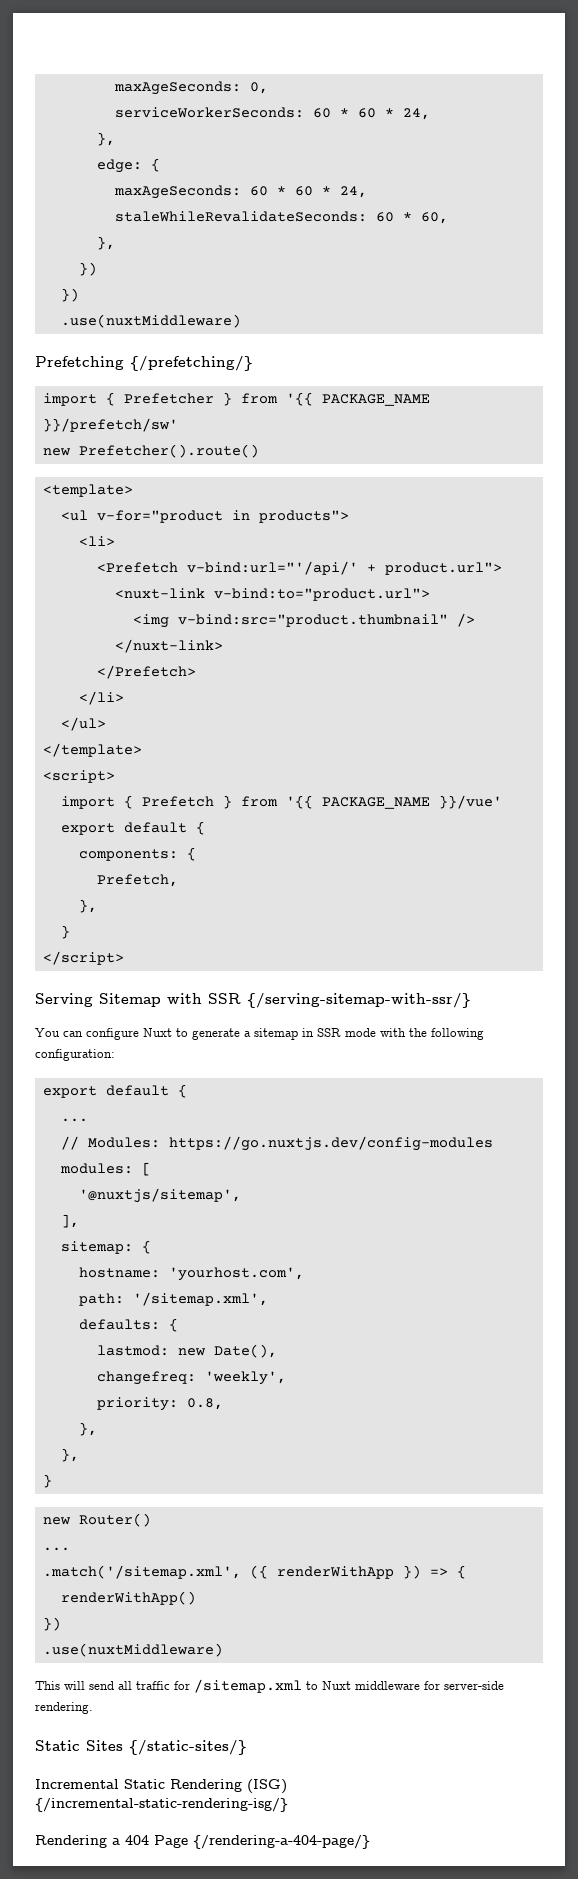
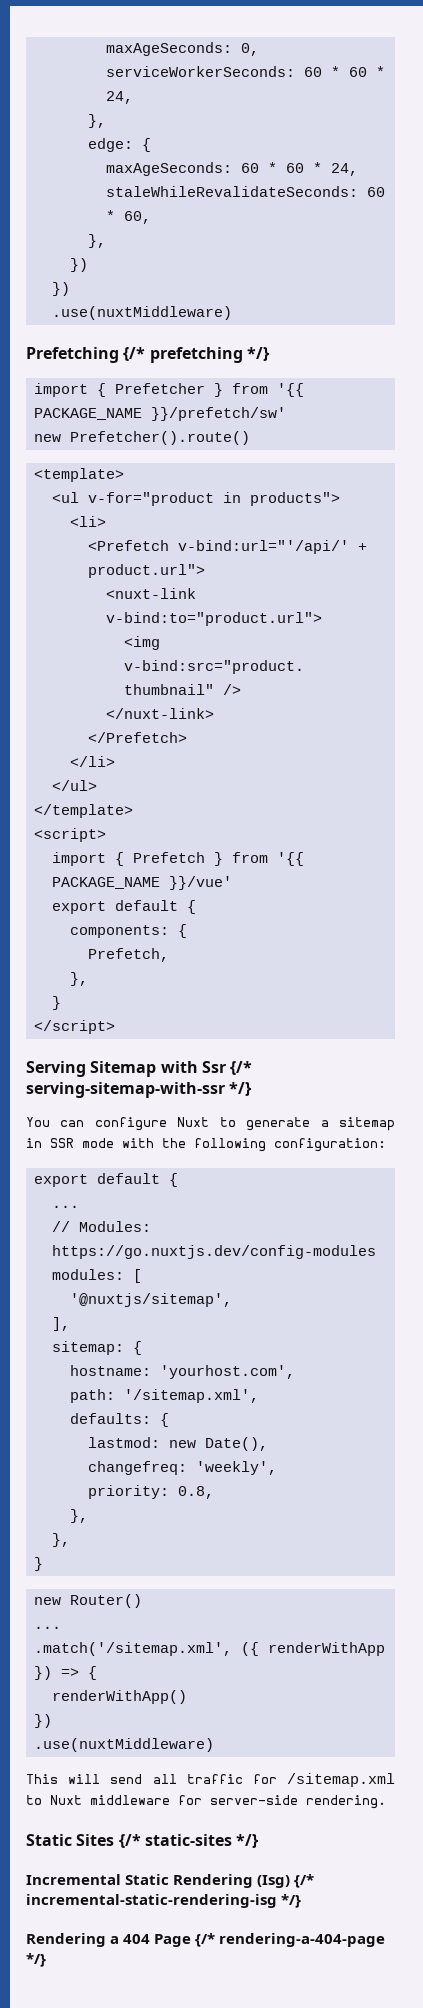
[130,356,253,371] {/prefetching/} -> [123,347,270,363] {/* prefetching */}
[208,993,471,1008] SSR {/serving-sitemap-with-ssr/} -> [201,1061,253,1075] [26,1082,253,1098] Ssr {/* serving-sitemap-with-ssr */}
[129,1740,247,1755] {/static-sites/} -> [118,1834,260,1848] {/* static-sites */}
[247,1779,287,1794] [35,1798,288,1812] (ISG) {/incremental-static-rendering-isg/} -> [257,1874,315,1888] [26,1894,302,1908] (Isg) {/* incremental-static-rendering-isg */}
[193,1835,370,1849] {/rendering-a-404-page/} -> [195,1933,386,1947] [26,1953,46,1967] {/* rendering-a-404-page */}

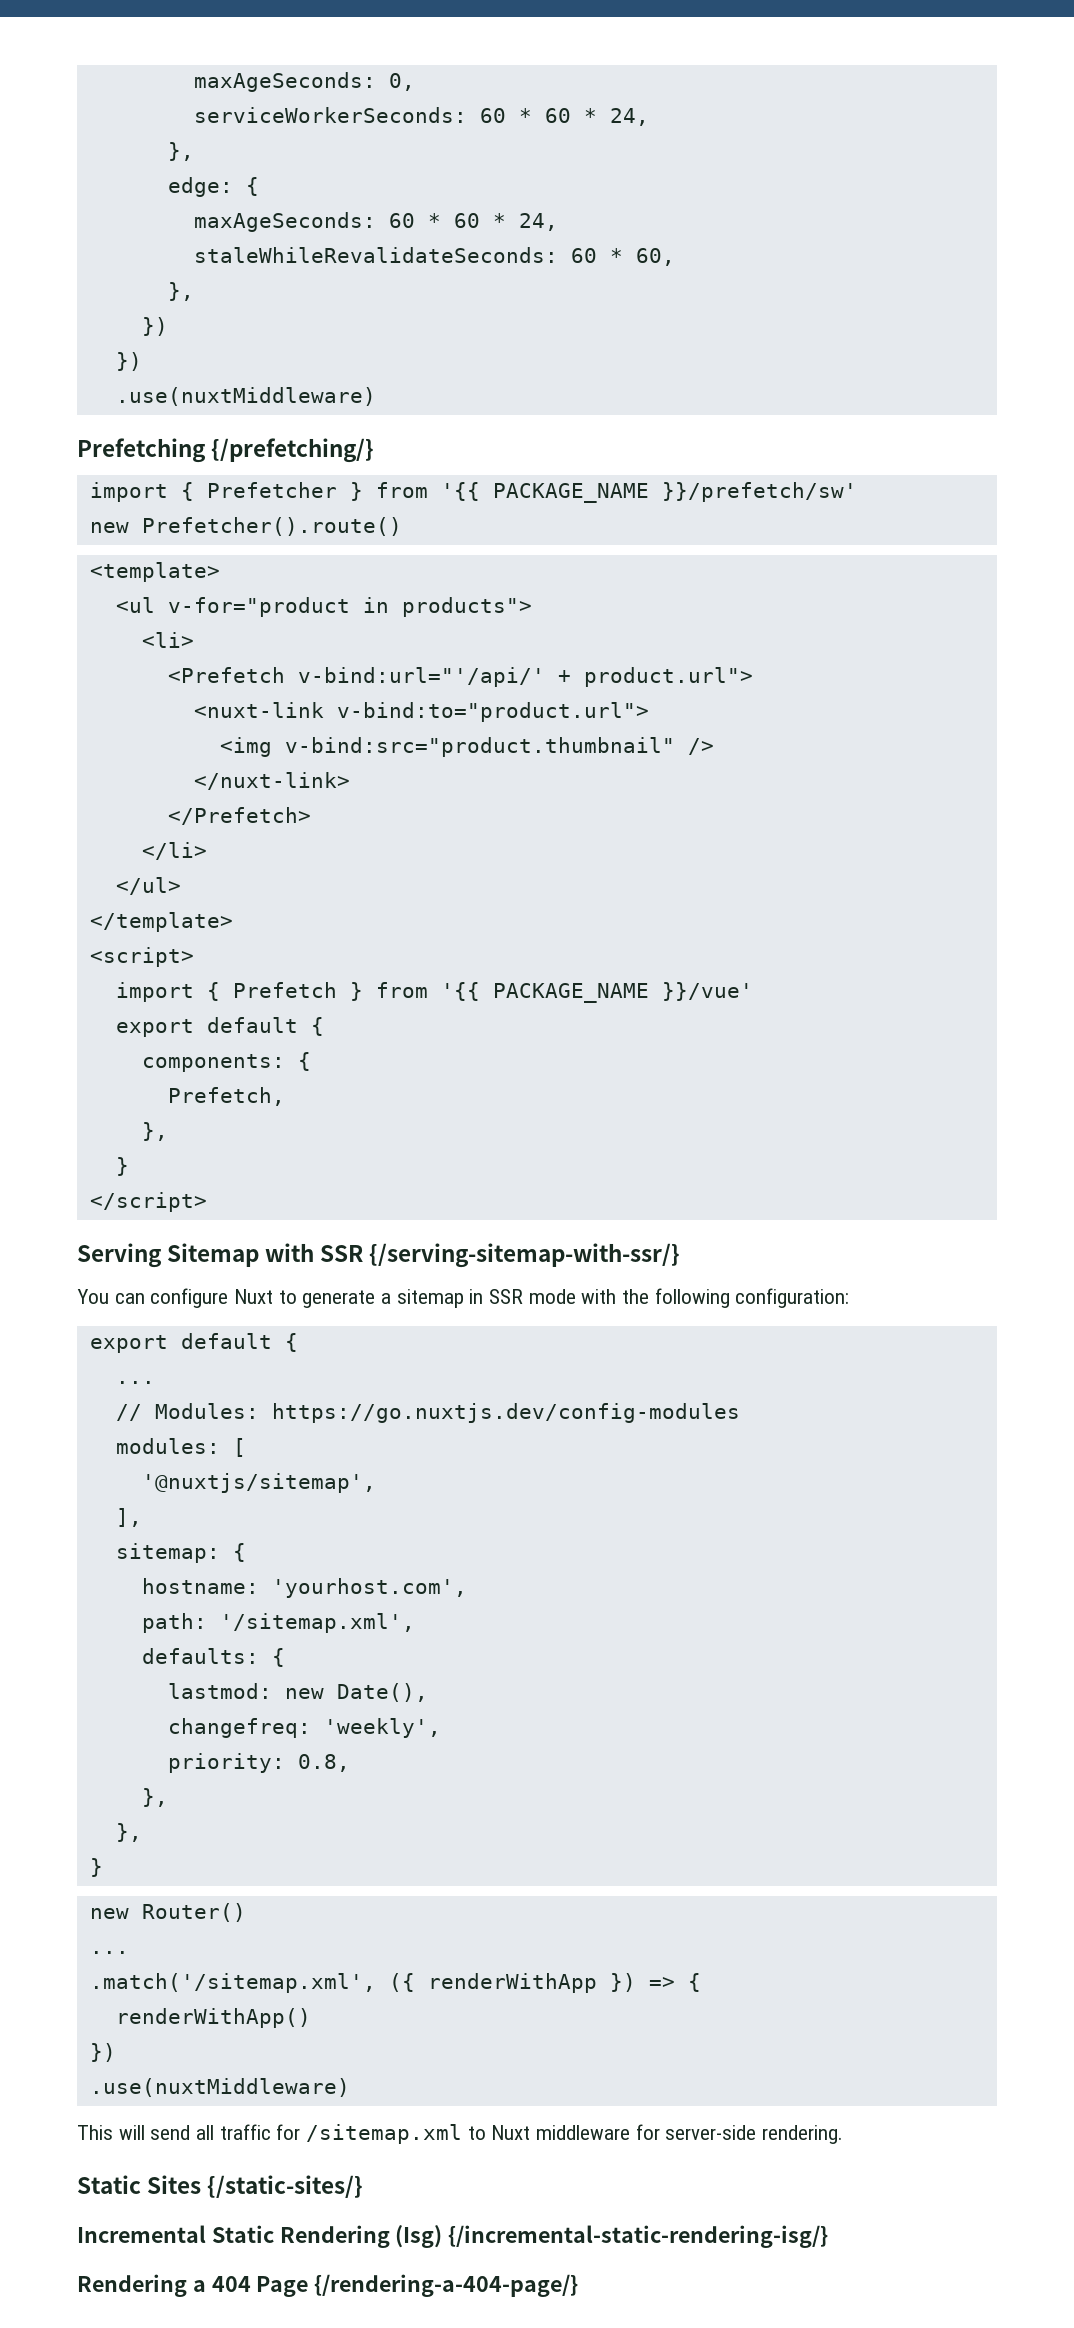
[123,347,270,363] {/* prefetching */} -> [211,438,375,463] {/prefetching/}
[201,1061,253,1075] [26,1082,253,1098] Ssr {/* serving-sitemap-with-ssr */} -> [320,1243,681,1268] SSR {/serving-sitemap-with-ssr/}
[118,1834,260,1848] {/* static-sites */} -> [207,2175,364,2198] {/static-sites/}
[294,1874,315,1888] [26,1894,302,1908] {/* incremental-static-rendering-isg */} -> [448,2225,829,2248] {/incremental-static-rendering-isg/}
[195,1933,386,1947] [26,1953,46,1967] {/* rendering-a-404-page */} -> [314,2274,579,2297] {/rendering-a-404-page/}

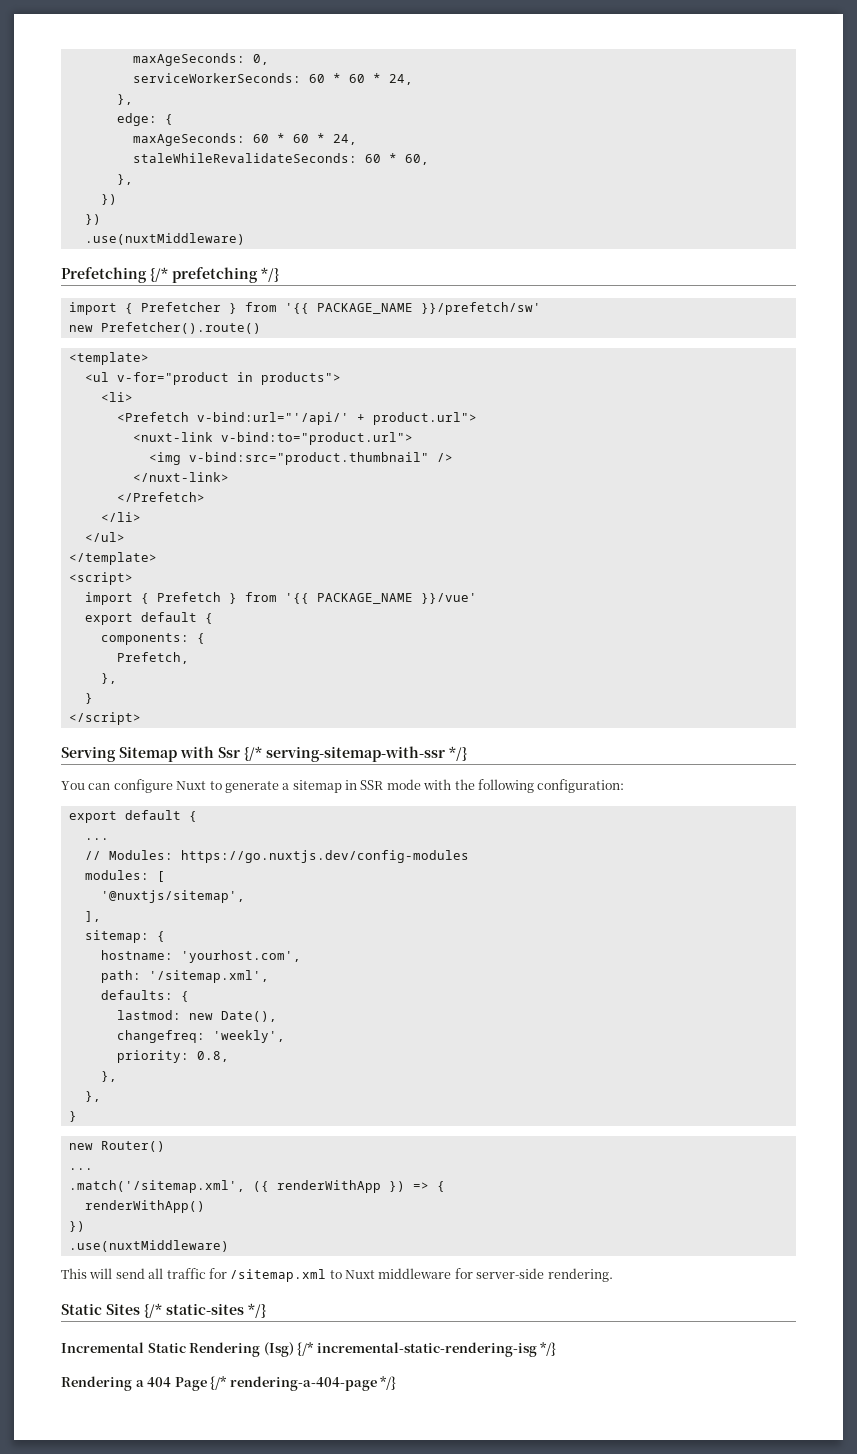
[211,438,375,463] {/prefetching/} -> [150,267,279,283] {/* prefetching */}
[320,1243,681,1268] SSR {/serving-sitemap-with-ssr/} -> [218,746,467,762] Ssr {/* serving-sitemap-with-ssr */}
[207,2175,364,2198] {/static-sites/} -> [144,1303,266,1318] {/* static-sites */}
[448,2225,829,2248] {/incremental-static-rendering-isg/} -> [297,1342,557,1357] {/* incremental-static-rendering-isg */}
[314,2274,579,2297] {/rendering-a-404-page/} -> [210,1376,397,1391] {/* rendering-a-404-page */}

